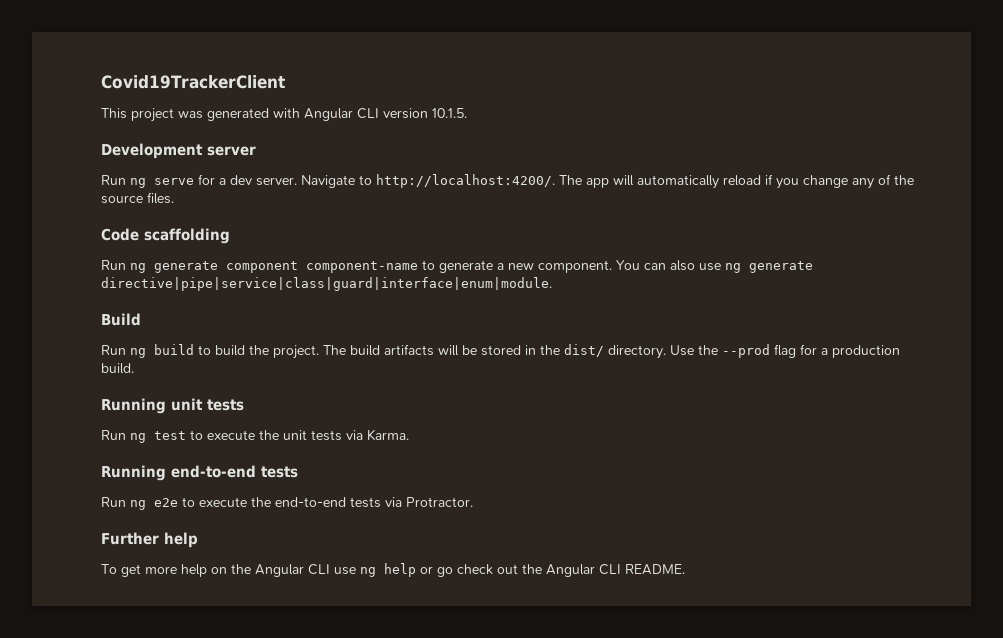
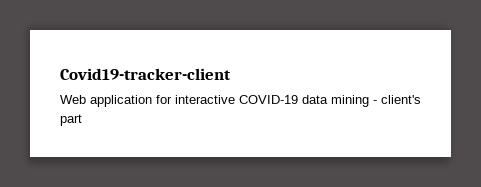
[101,75,285,89] [101,108,467,122] [101,143,256,159] [101,174,914,189] [101,192,174,204] [101,228,230,244] [101,260,813,273] [101,277,552,291] [101,313,141,326] [101,344,900,359] [101,363,134,374] [101,398,244,414] [101,429,409,443] [101,465,298,481] [101,497,473,510] [101,532,198,548] [101,563,685,577] Covid19TrackerClient // This project was generated with Angular CLI version 10.1.5. // Development server // Run ng serve for a dev server. Navigate to http://localhost:4200/. The app will automatically reload if you change any of the source files. // Code scaffolding // Run ng generate component component-name to generate a new component. You can also use ng generate directive|pipe|service|class|guard|interface|enum|module. // Build // Run ng build to build the project. The build artifacts will be stored in the dist/ directory. Use the --prod flag for a production build. // Running unit tests // Run ng test to execute the unit tests via Karma. // Running end-to-end tests // Run ng e2e to execute the end-to-end tests via Protractor. // Further help // To get more help on the Angular CLI use ng help or go check out the Angular CLI README. -> [60,68,231,80] [60,95,421,107] [60,114,82,126] Covid19-tracker-client // Web application for interactive COVID-19 data mining - client's part

